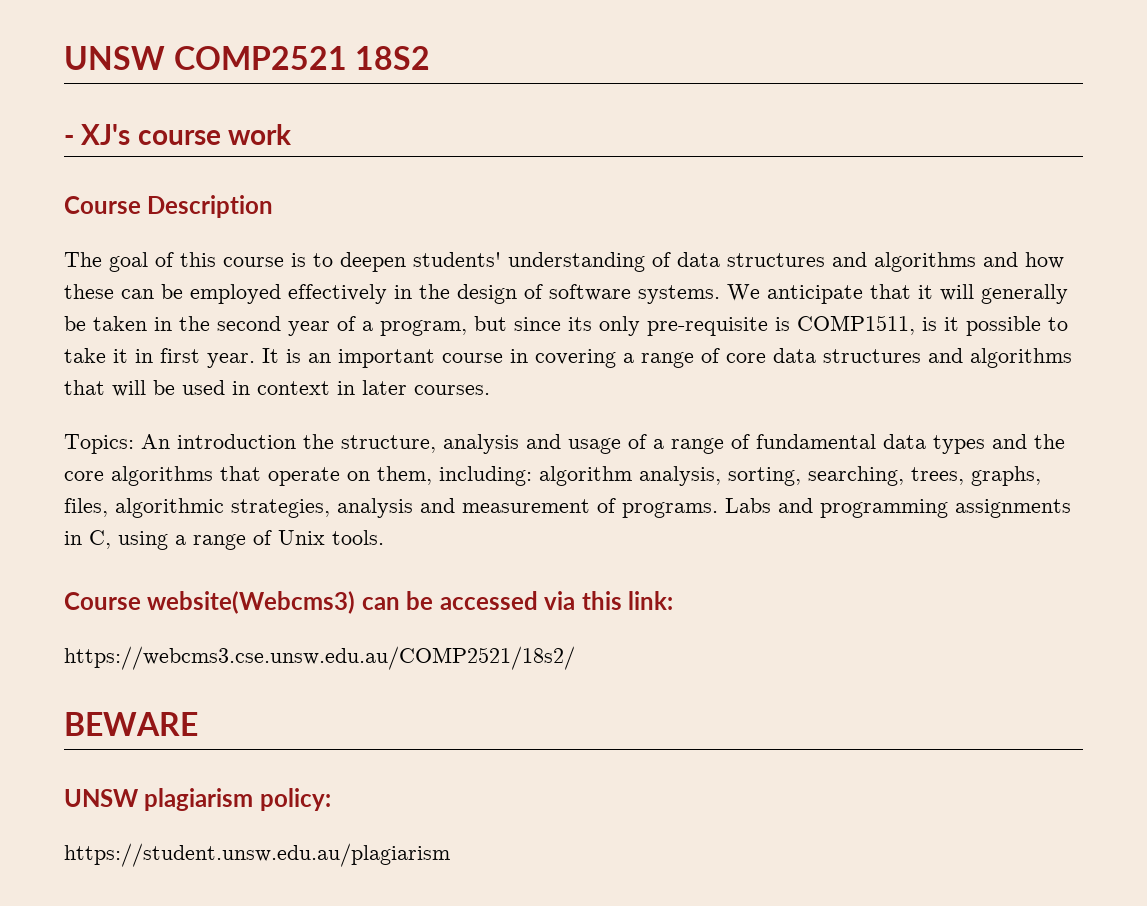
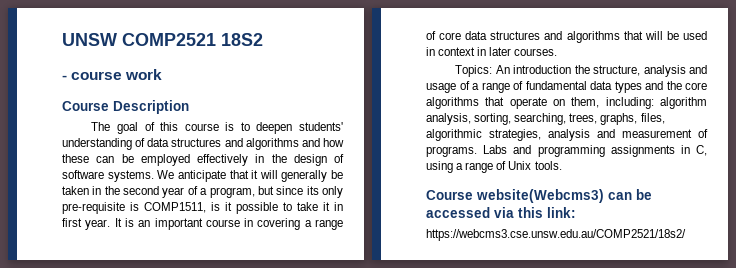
[81,124,131,145] XJ's -> (67, 77) none
[64,712,198,736] [64,788,331,811] [64,843,450,867] // BEWARE // UNSW plagiarism policy: // https://student.unsw.edu.au/plagiarism -> (686, 235) none

